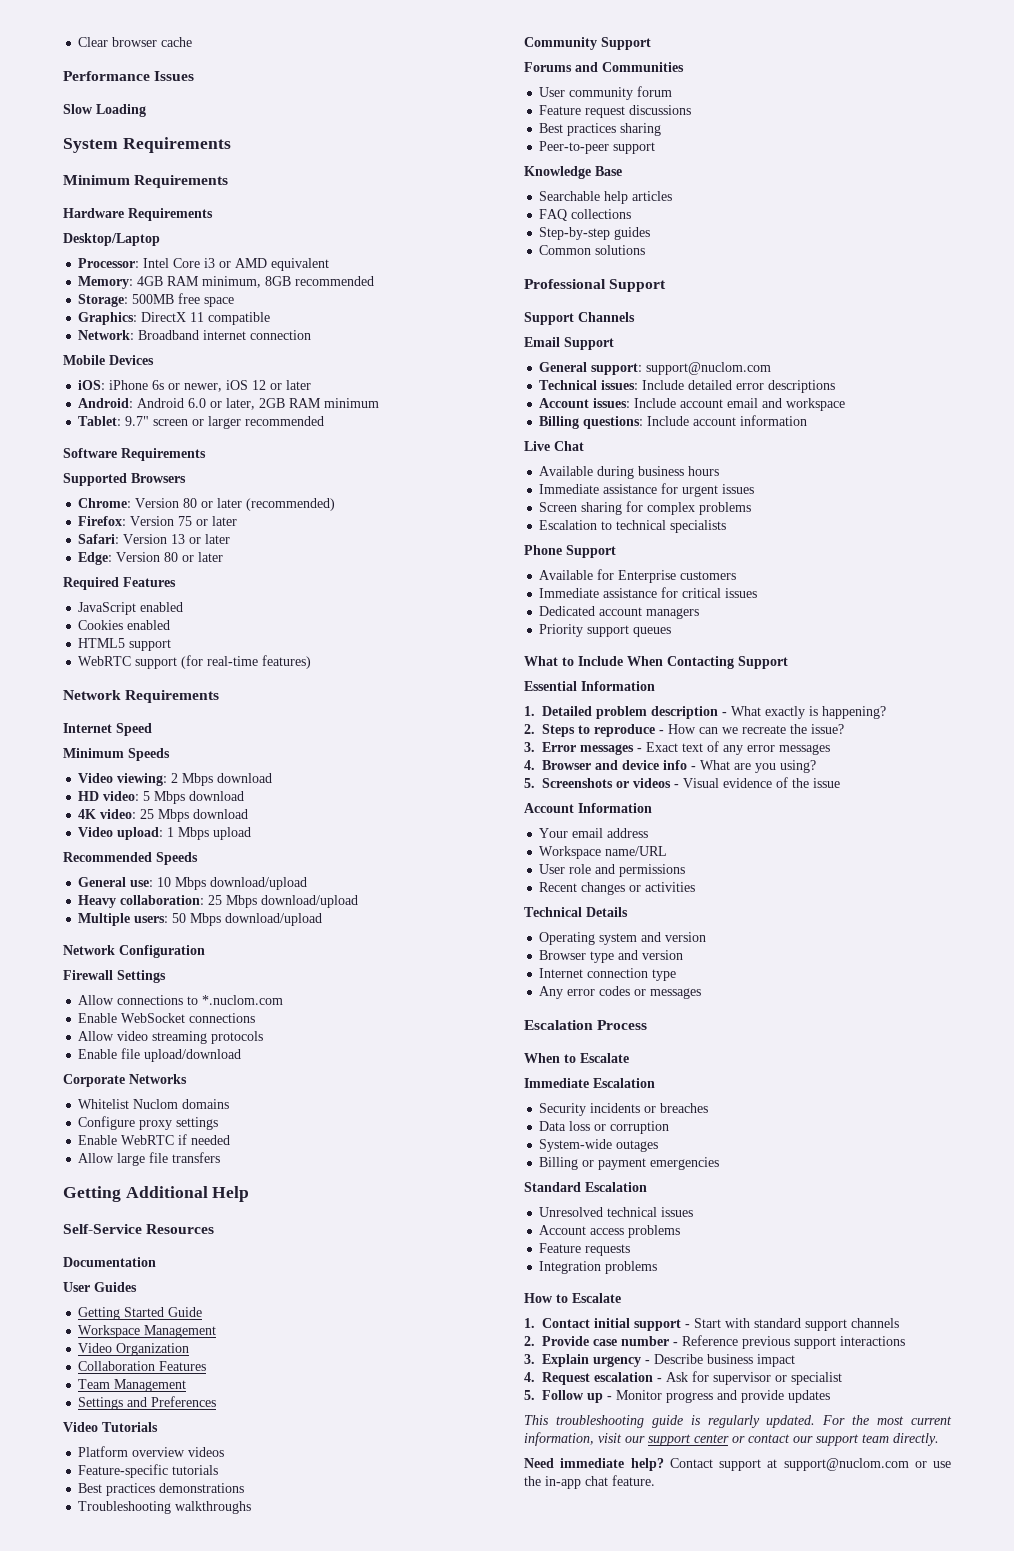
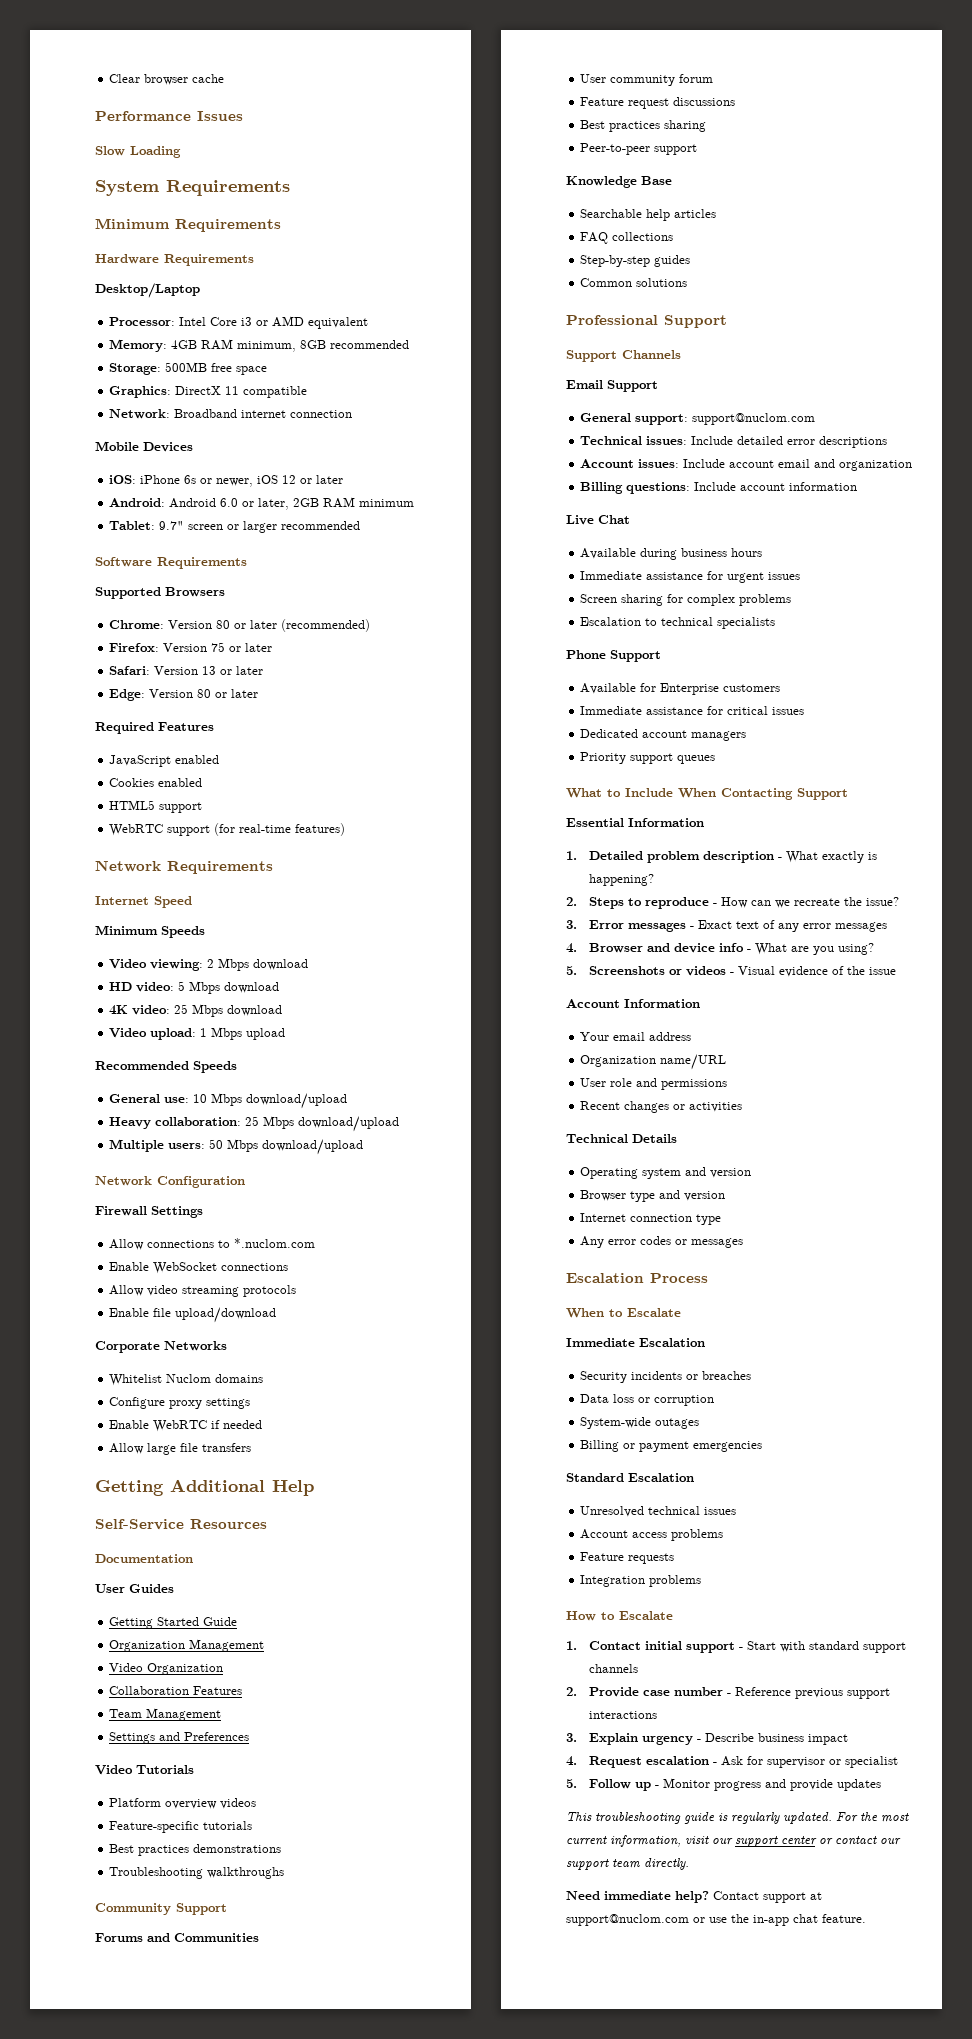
[78,1325,141,1338] Workspace -> [109,1640,186,1652] Organization
[786,398,846,411] workspace -> [839,460,913,471] organization
[539,846,602,859] Workspace -> [580,1055,657,1067] Organization

